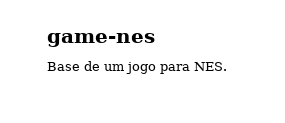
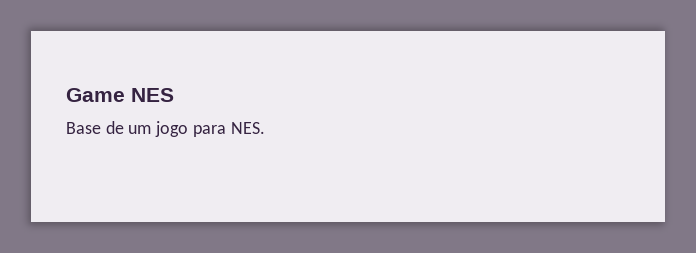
[47,33,155,47] game-nes -> [66,88,174,102] Game NES

